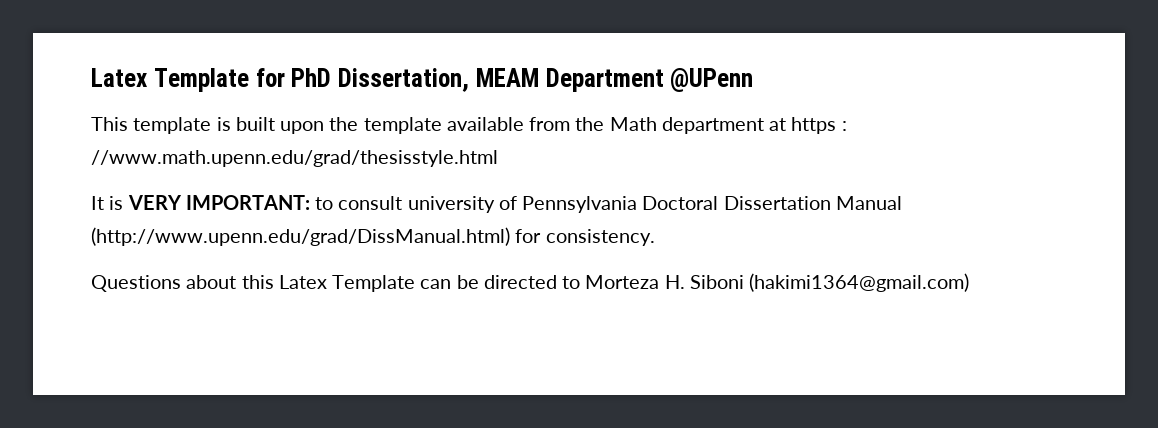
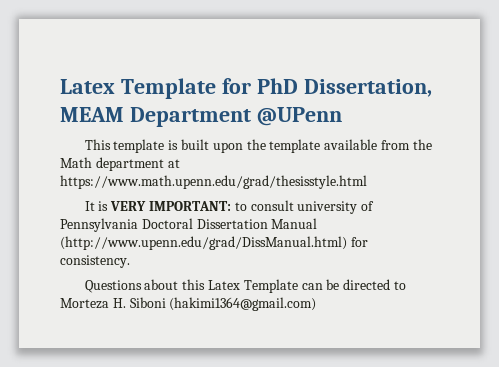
[791,117,847,134] [91,150,498,167] https : //www.math.upenn.edu/grad/thesisstyle.html -> [60,175,367,189] https://www.math.upenn.edu/grad/thesisstyle.html

